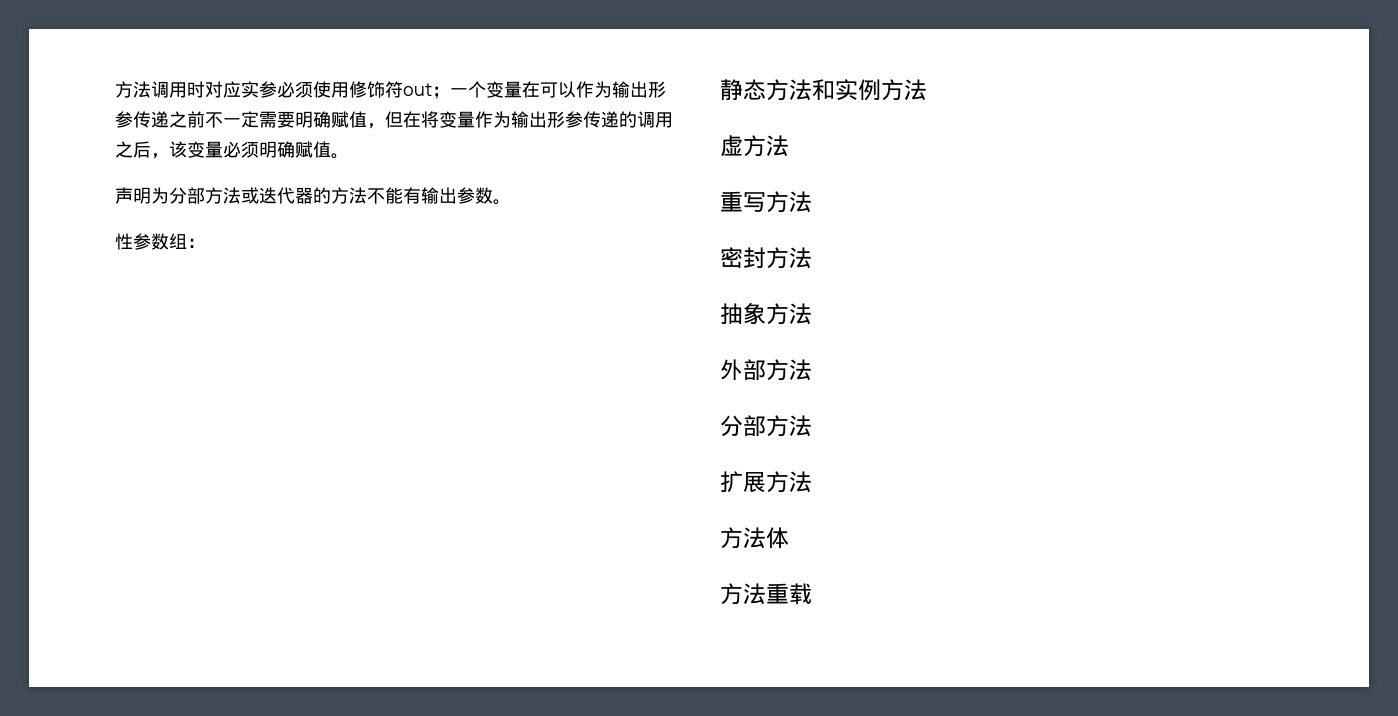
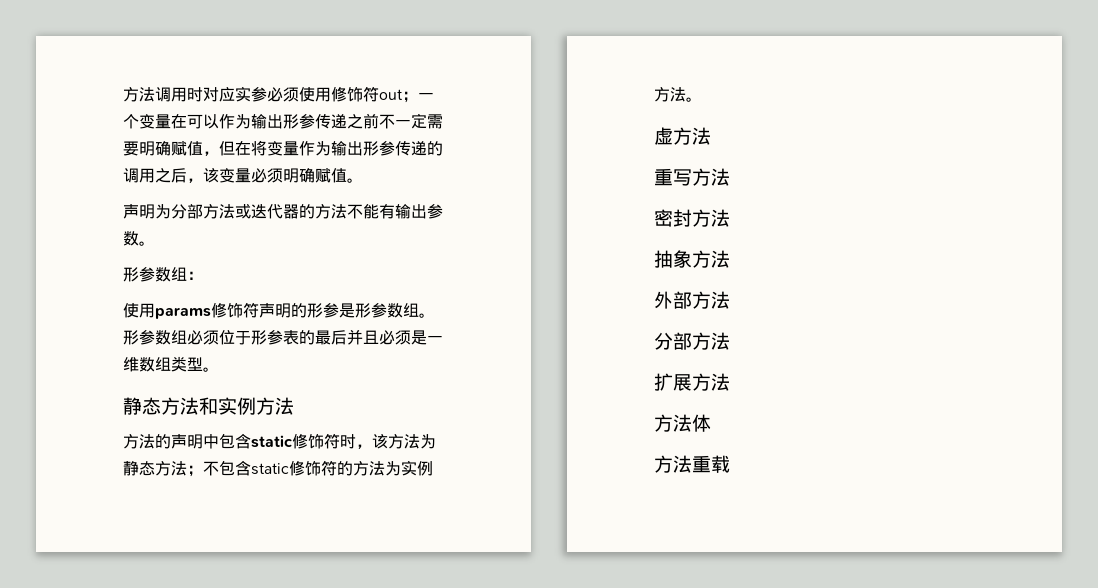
[115,233,133,250] 性 -> [123,267,139,282] 形
(205, 243) none -> [123,302,435,319] [123,329,443,345] [123,356,219,372] // 使用params修饰符声明的形参是形参数组。形参数组必须位于形参表的最后并且必须是一维数组类型。
(927, 90) none -> [123,433,436,449] [123,460,433,477] [654,87,702,102] // 方法的声明中包含static修饰符时，该方法为静态方法；不包含static修饰符的方法为实例方法。

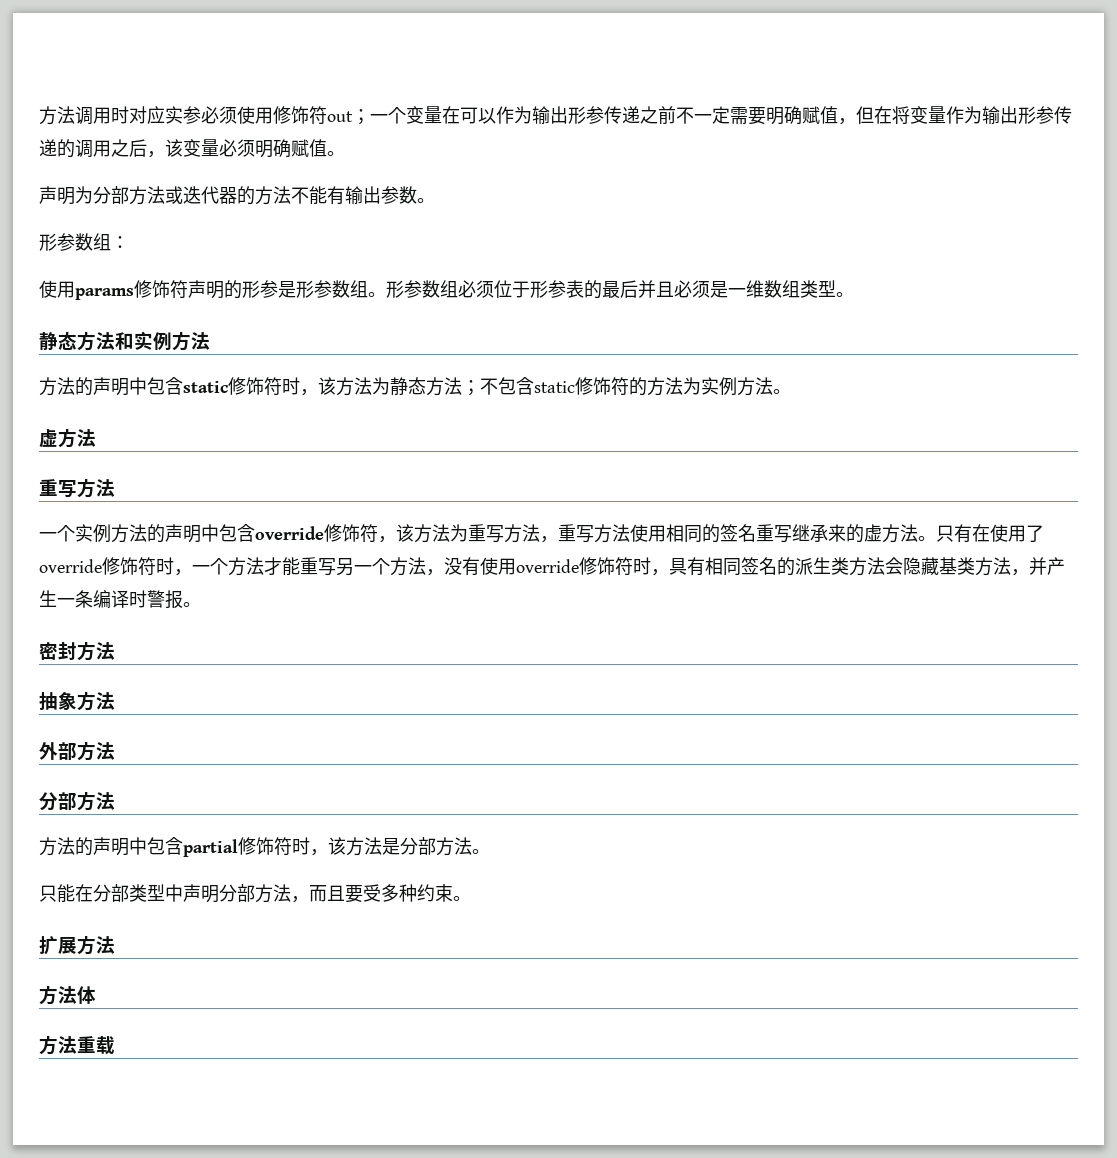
(730, 177) none -> [39,524,1044,543] [39,557,1065,576] [39,590,201,609] // 一个实例方法的声明中包含override修饰符，该方法为重写方法，重写方法使用相同的签名重写继承来的虚方法。只有在使用了override修饰符时，一个方法才能重写另一个方法，没有使用override修饰符时，具有相同签名的派生类方法会隐藏基类方法，并产生一条编译时警报。
(730, 341) none -> [39,837,490,857] [39,884,471,903] // 方法的声明中包含partial修饰符时，该方法是分部方法。 // 只能在分部类型中声明分部方法，而且要受多种约束。

